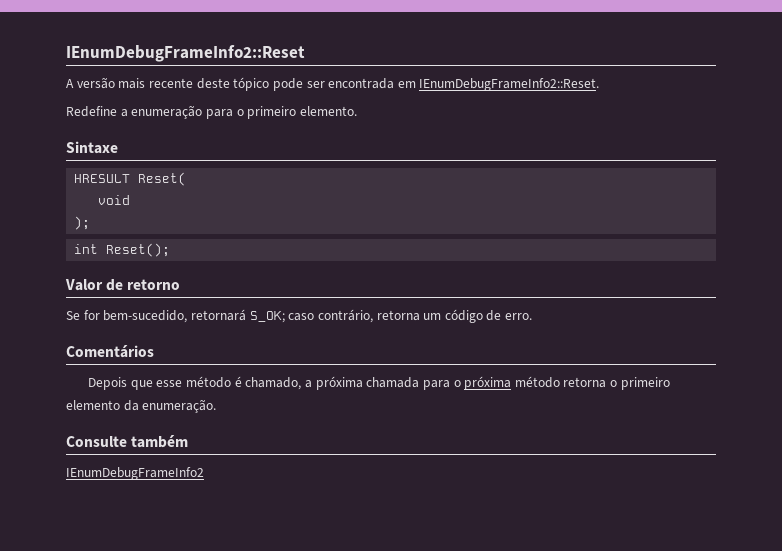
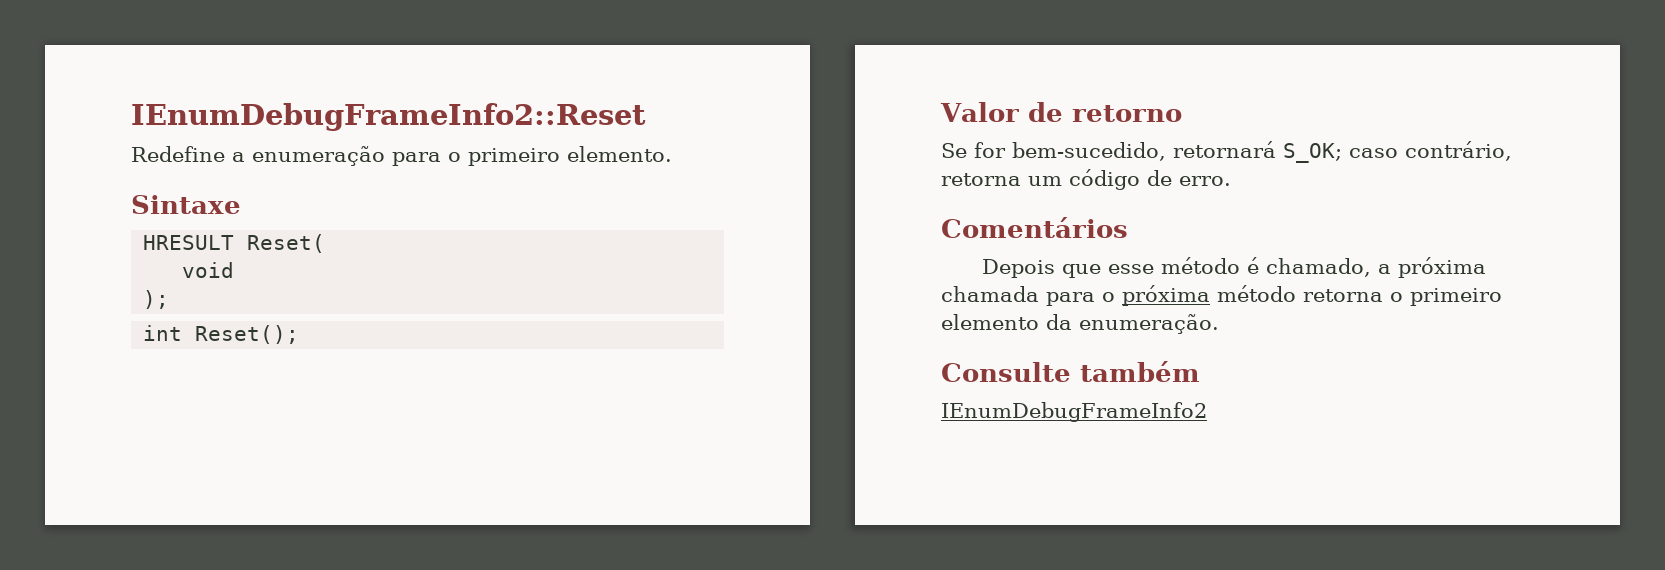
[66,77,600,91] // A versão mais recente deste tópico pode ser encontrada em IEnumDebugFrameInfo2::Reset. -> (646, 117) none

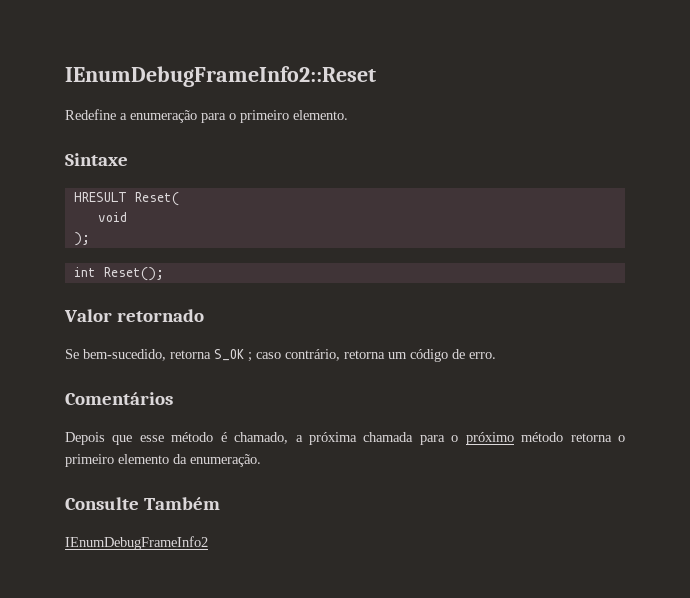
[1027,102,1182,122] de retorno -> [116,309,204,322] retornado
[974,141,1342,163] for bem-sucedido, retornará S_OK; -> [83,349,252,362] bem-sucedido, retorna S_OK ;
[1122,285,1210,306] próxima -> [465,432,514,445] próximo
[1080,361,1200,382] também -> [143,497,220,510] Também

